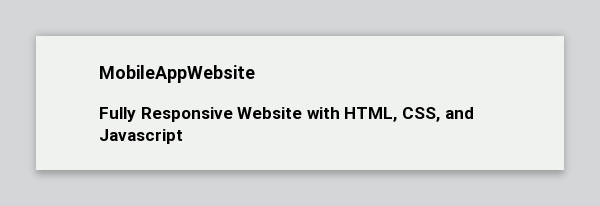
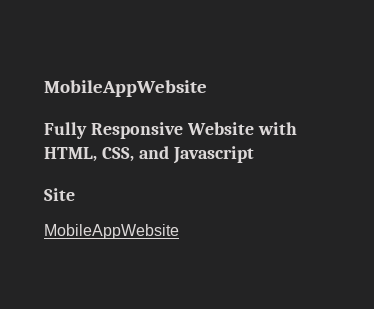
(183, 136) none -> [44,188,75,201] [44,224,179,239] // Site // MobileAppWebsite

